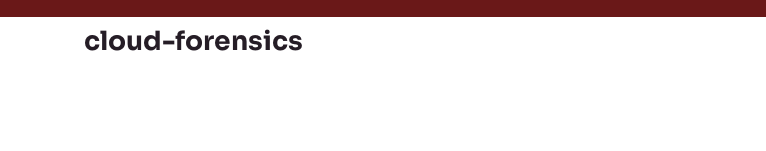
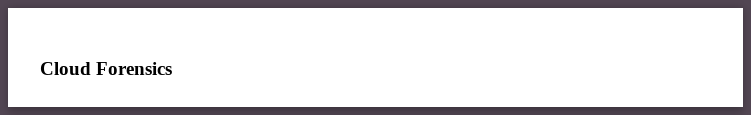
[84,29,303,51] cloud-forensics -> [40,62,173,75] Cloud Forensics

